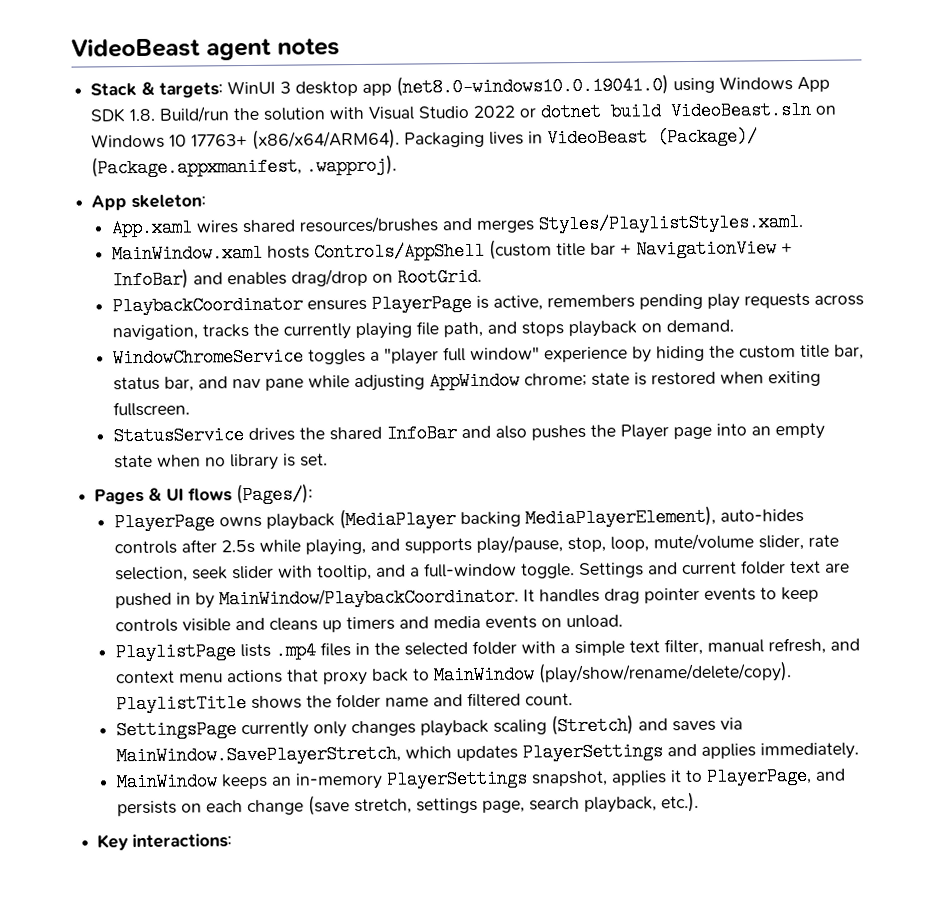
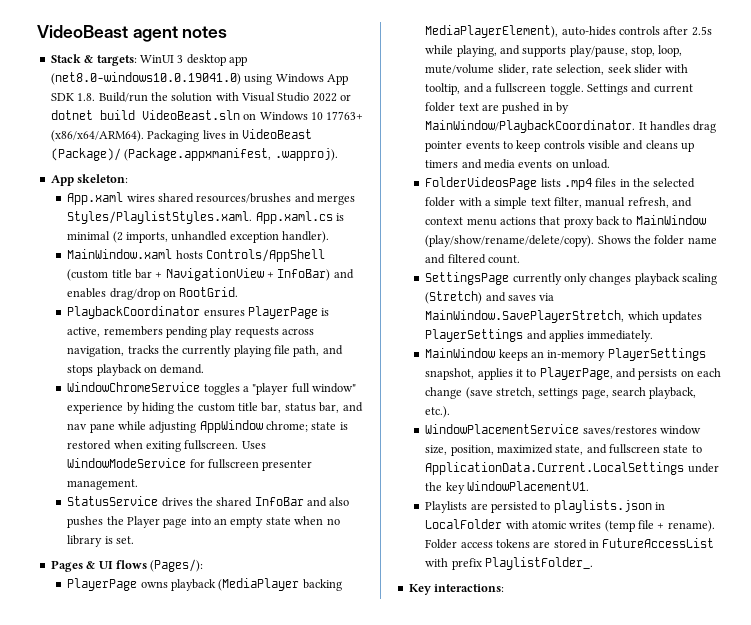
(804, 223) none -> [255,211,344,224] [67,231,330,243] App.xaml.cs is minimal (2 imports, unhandled exception handler).
(190, 409) none -> [241,441,266,449] [67,458,313,471] [67,479,139,490] Uses WindowModeService for fullscreen presenter management.
[423,562,517,578] full-window -> [495,83,547,93] fullscreen
[114,642,236,662] PlaylistPage -> [425,177,538,190] FolderVideosPage
[115,694,302,714] PlaylistTitle shows -> [597,235,631,244] Shows
(699, 802) none -> [425,424,701,435] [425,444,702,456] [425,462,719,475] [425,481,589,494] [425,500,666,513] [425,519,715,532] [425,538,715,549] [425,557,593,570] // WindowPlacementService saves/restores window size, position, maximized state, and fullscreen state to ApplicationData.Current.LocalSettings under the key WindowPlacementV1. // Playlists are persisted to playlists.json in LocalFolder with atomic writes (temp file + rename). Folder access tokens are stored in FutureAccessList with prefix PlaylistFolder_.

